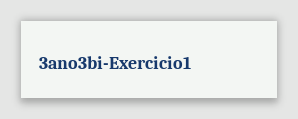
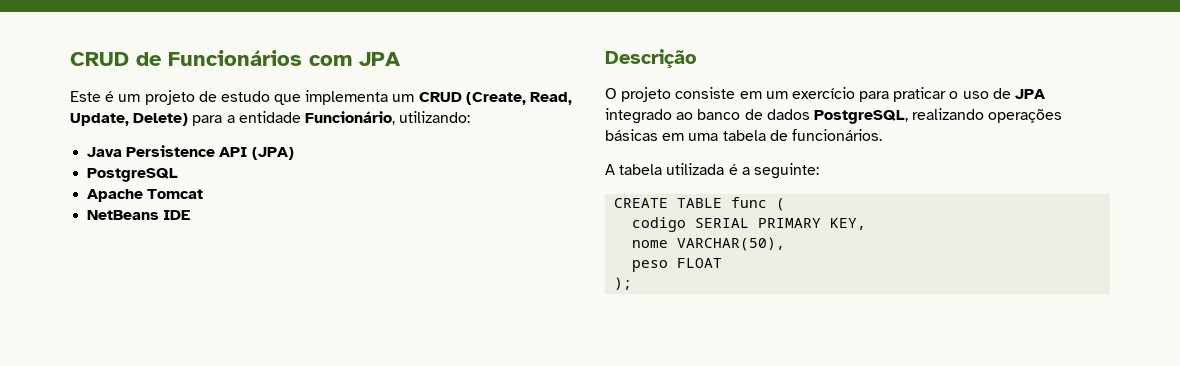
[39,56,191,69] 3ano3bi-Exercicio1 -> [70,50,401,66] [70,90,573,105] [70,111,471,126] [87,145,294,160] [87,168,179,182] [87,189,204,202] [87,210,191,220] [605,49,696,68] [605,87,1046,102] [605,108,1063,124] [605,129,882,141] [605,163,819,179] [614,197,786,211] [632,217,867,232] [632,237,786,251] [632,258,723,272] [614,277,633,290] CRUD de Funcionários com JPA // Este é um projeto de estudo que implementa um CRUD (Create, Read, Update, Delete) para a entidade Funcionário, utilizando: // Java Persistence API (JPA) // PostgreSQL // Apache Tomcat // NetBeans IDE // Descrição // O projeto consiste em um exercício para praticar o uso de JPA integrado ao banco de dados PostgreSQL, realizando operações básicas em uma tabela de funcionários. // A tabela utilizada é a seguinte: // CREATE TABLE func ( // codigo SERIAL PRIMARY KEY, // nome VARCHAR(50), // peso FLOAT // );

